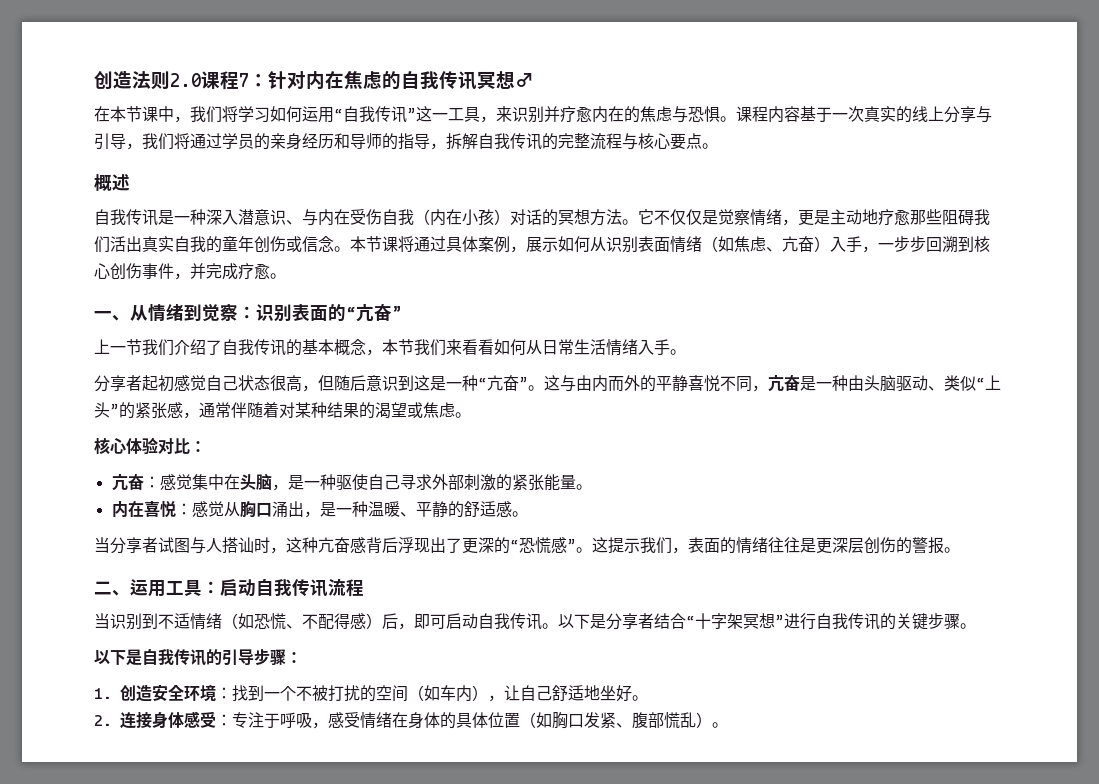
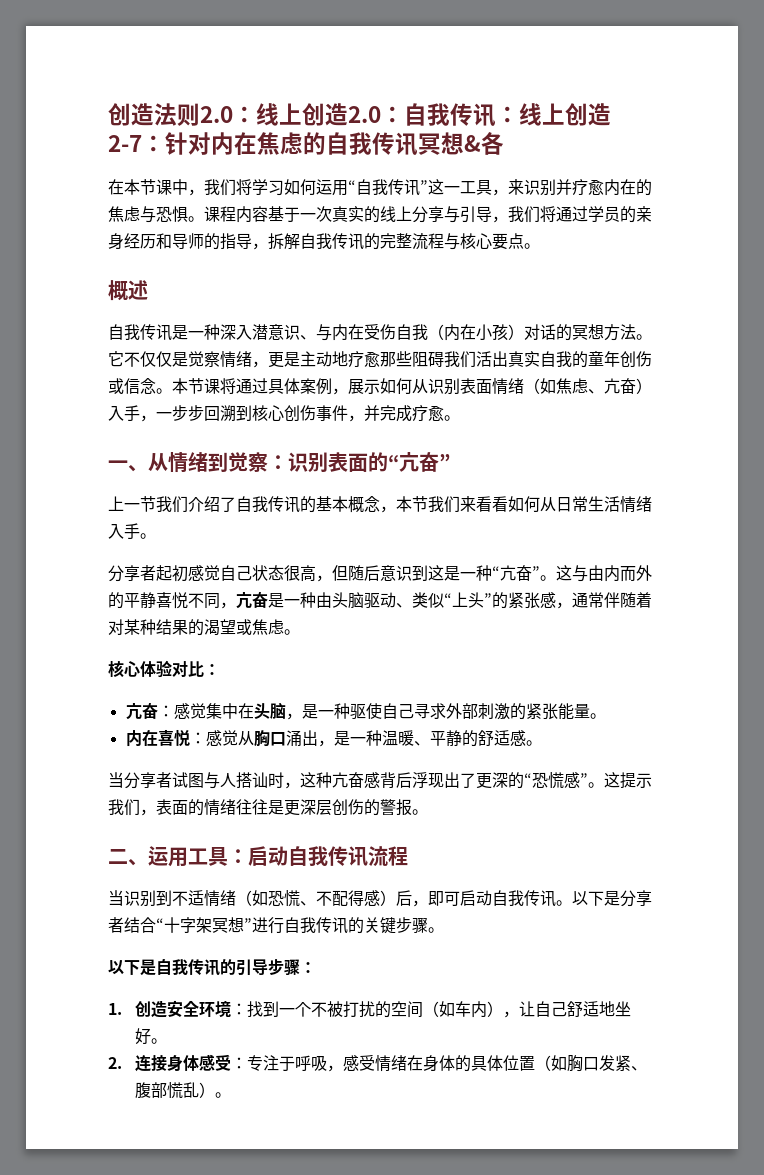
[201,71,249,90] 课程7 -> [233,103,611,127] [108,135,142,152] ：线上创造2.0：自我传讯：线上创造2-7
[515,73,534,87] ♂ -> [464,132,504,155] &各

